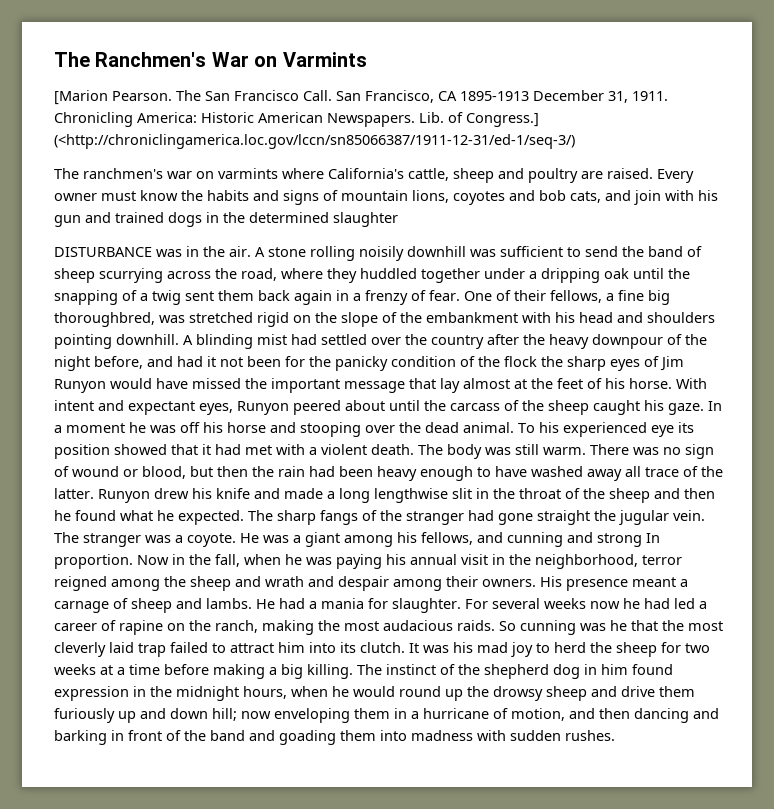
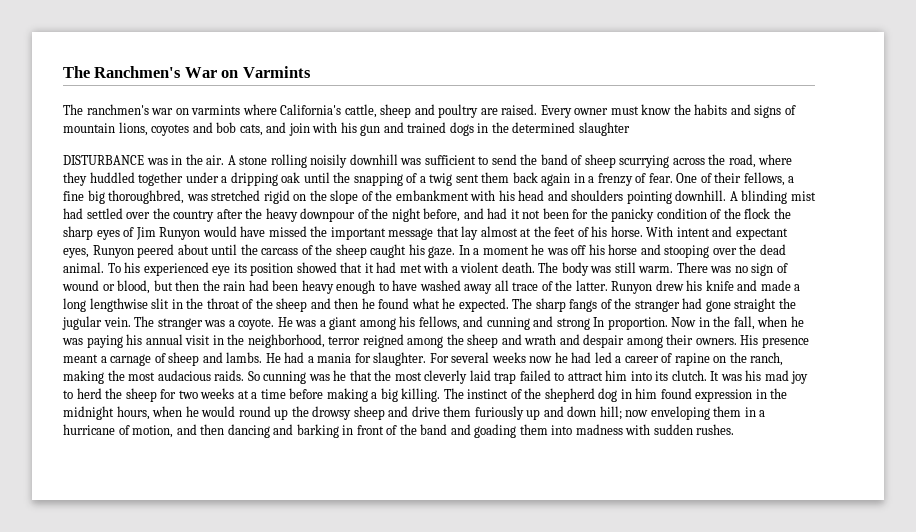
[54,90,668,105] [54,112,539,127] [54,134,575,149] // [Marion Pearson. The San Francisco Call. San Francisco, CA 1895-1913 December 31, 1911. Chronicling America: Historic American Newspapers. Lib. of Congress.] (<http://chroniclingamerica.loc.gov/lccn/sn85066387/1911-12-31/ed-1/seq-3/) -> (311, 72) none

